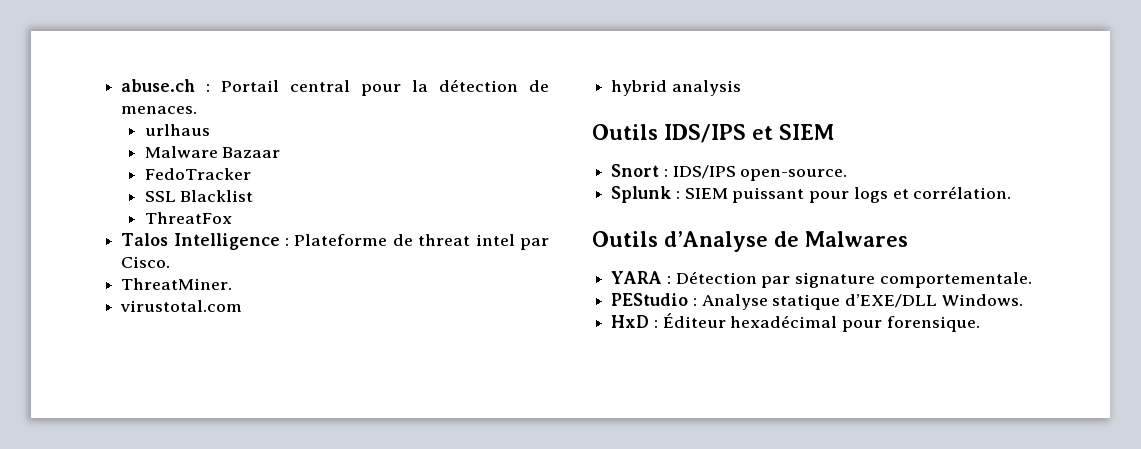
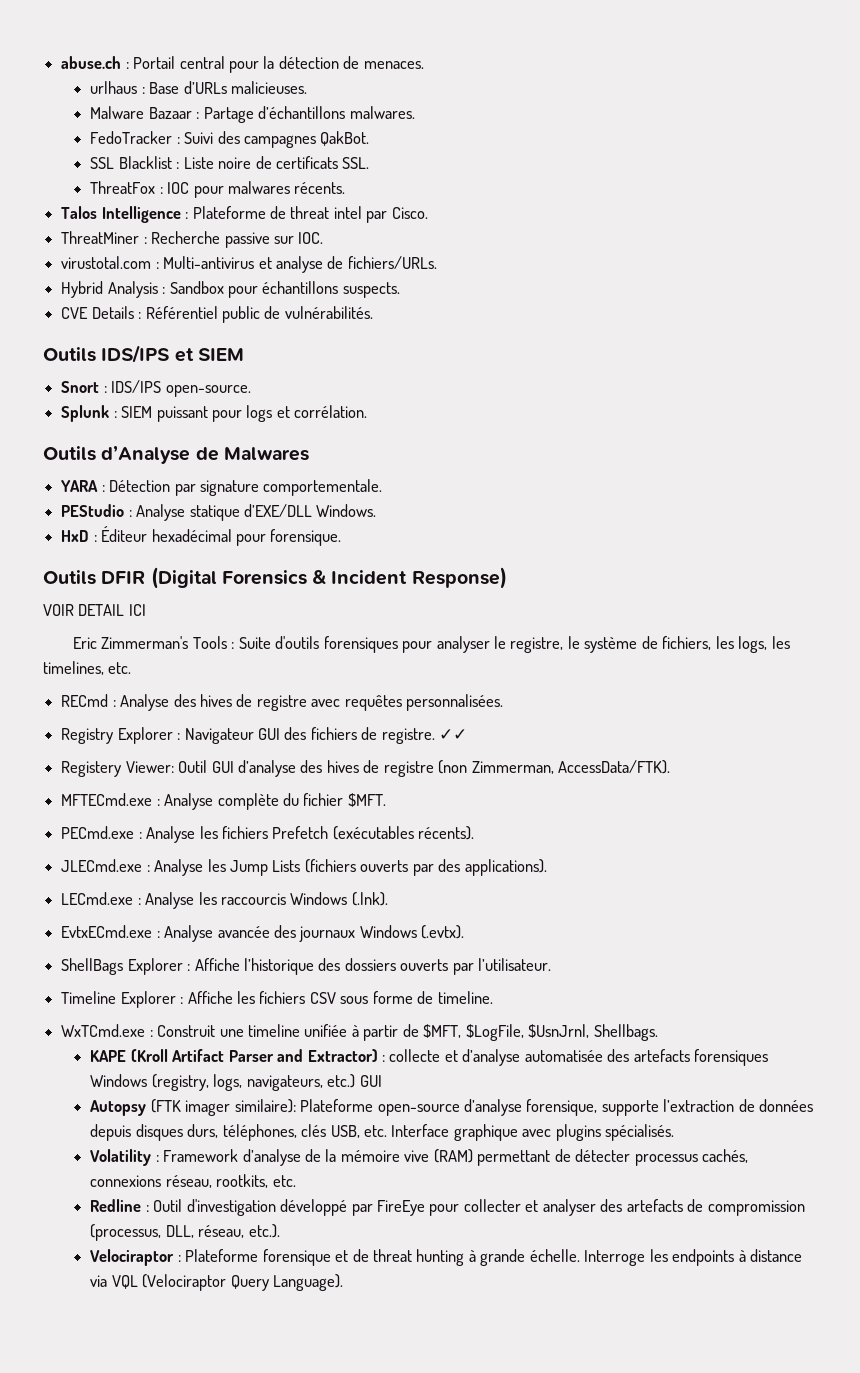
[144,146,281,158] [144,168,251,180] [144,190,254,202] [144,212,232,224] // Malware Bazaar // FedoTracker // SSL Blacklist // ThreatFox -> [141,81,308,94] [90,106,415,123] [90,131,370,148] [90,156,370,169] [90,181,346,198] : Base d’URLs malicieuses. // Malware Bazaar : Partage d’échantillons malwares. // FedoTracker : Suivi des campagnes QakBot. // SSL Blacklist : Liste noire de certificats SSL. // ThreatFox : IOC pour malwares récents.
[121,278,233,290] [120,300,243,312] [611,80,741,96] ThreatMiner. // virustotal.com // hybrid analysis -> [61,231,324,248] [61,256,437,273] [61,281,400,298] [61,306,373,323] ThreatMiner : Recherche passive sur IOC. // virustotal.com : Multi-antivirus et analyse de fichiers/URLs. // Hybrid Analysis : Sandbox pour échantillons suspects. // CVE Details : Référentiel public de vulnérabilités.
(980, 324) none -> [43,567,507,589] [43,604,146,616] [72,636,790,653] [43,661,132,675] [61,694,504,711] [61,727,468,744] [61,760,671,777] [61,793,386,810] [61,826,475,843] [61,859,547,876] [61,892,388,909] [61,925,465,942] [61,958,552,975] [61,991,493,1008] [61,1024,658,1041] [90,1049,769,1066] [90,1074,382,1091] [90,1099,814,1116] [90,1124,675,1141] [90,1149,749,1166] [90,1174,296,1188] [90,1199,805,1216] [90,1224,280,1241] [90,1249,803,1266] [90,1274,344,1291] // Outils DFIR (Digital Forensics & Incident Response) // VOIR DETAIL ICI // Eric Zimmerman's Tools : Suite d'outils forensiques pour analyser le registre, le système de fichiers, les logs, les timelines, etc. // RECmd : Analyse des hives de registre avec requêtes personnalisées. // Registry Explorer : Navigateur GUI des fichiers de registre. ✓✓ // Registery Viewer: Outil GUI d’analyse des hives de registre (non Zimmerman, AccessData/FTK). // MFTECmd.exe : Analyse complète du fichier $MFT. // PECmd.exe : Analyse les fichiers Prefetch (exécutables récents). // JLECmd.exe : Analyse les Jump Lists (fichiers ouverts par des applications). // LECmd.exe : Analyse les raccourcis Windows (.lnk). // EvtxECmd.exe : Analyse avancée des journaux Windows (.evtx). // ShellBags Explorer : Affiche l’historique des dossiers ouverts par l’utilisateur. // Timeline Explorer : Affiche les fichiers CSV sous forme de timeline. // WxTCmd.exe : Construit une timeline unifiée à partir de $MFT, $LogFile, $UsnJrnl, Shellbags. // KAPE (Kroll Artifact Parser and Extractor) : collecte et d’analyse automatisée des artefacts forensiques Windows (registry, logs, navigateurs, etc.) GUI // Autopsy (FTK imager similaire): Plateforme open-source d’analyse forensique, supporte l’extraction de données depuis disques durs, téléphones, clés USB, etc. Interface graphique avec plugins spécialisés. // Volatility : Framework d’analyse de la mémoire vive (RAM) permettant de détecter processus cachés, connexions réseau, rootkits, etc. // Redline : Outil d'investigation développé par FireEye pour collecter et analyser des artefacts de compromission (processus, DLL, réseau, etc.). // Velociraptor : Plateforme forensique et de threat hunting à grande échelle. Interroge les endpoints à distance via VQL (Velociraptor Query Language).

